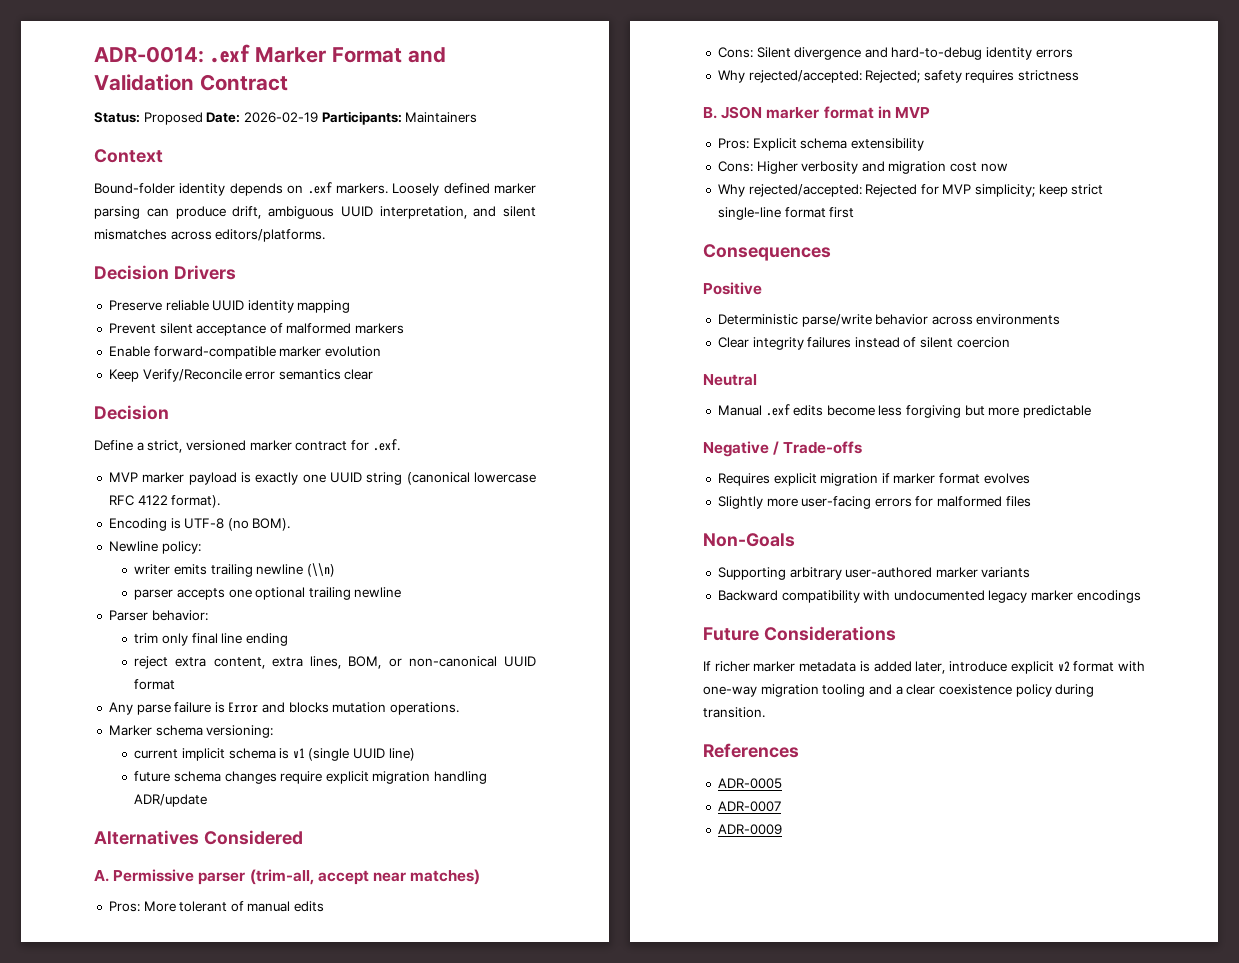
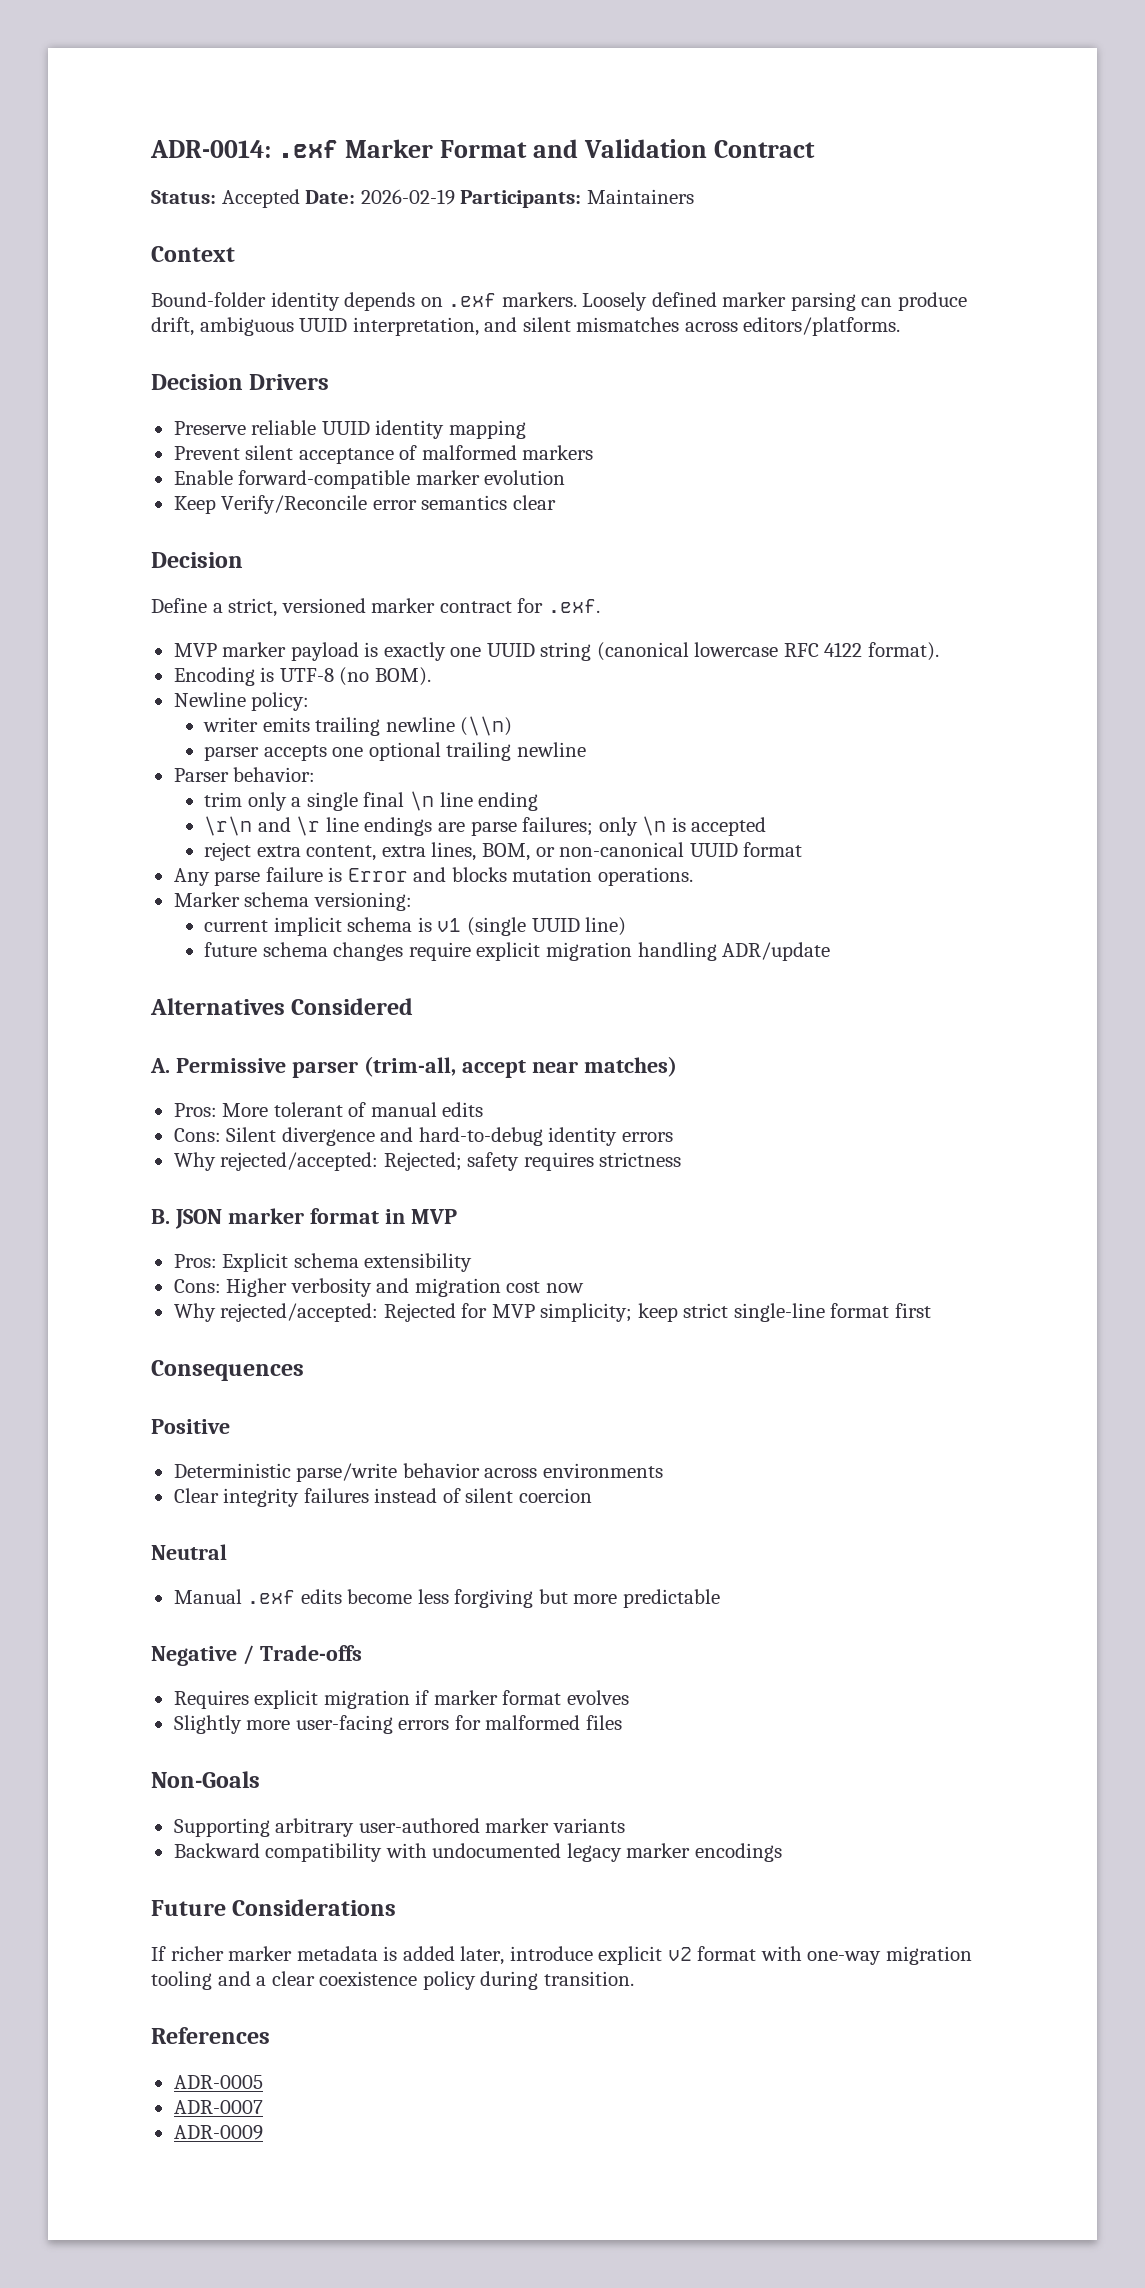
[143,112,203,125] Proposed -> [221,189,300,208] Accepted
[191,633,288,646] final line ending -> [291,791,539,811] [204,816,767,836] a single final \n line ending // \r\n and \r line endings are parse failures; only \n is accepted

